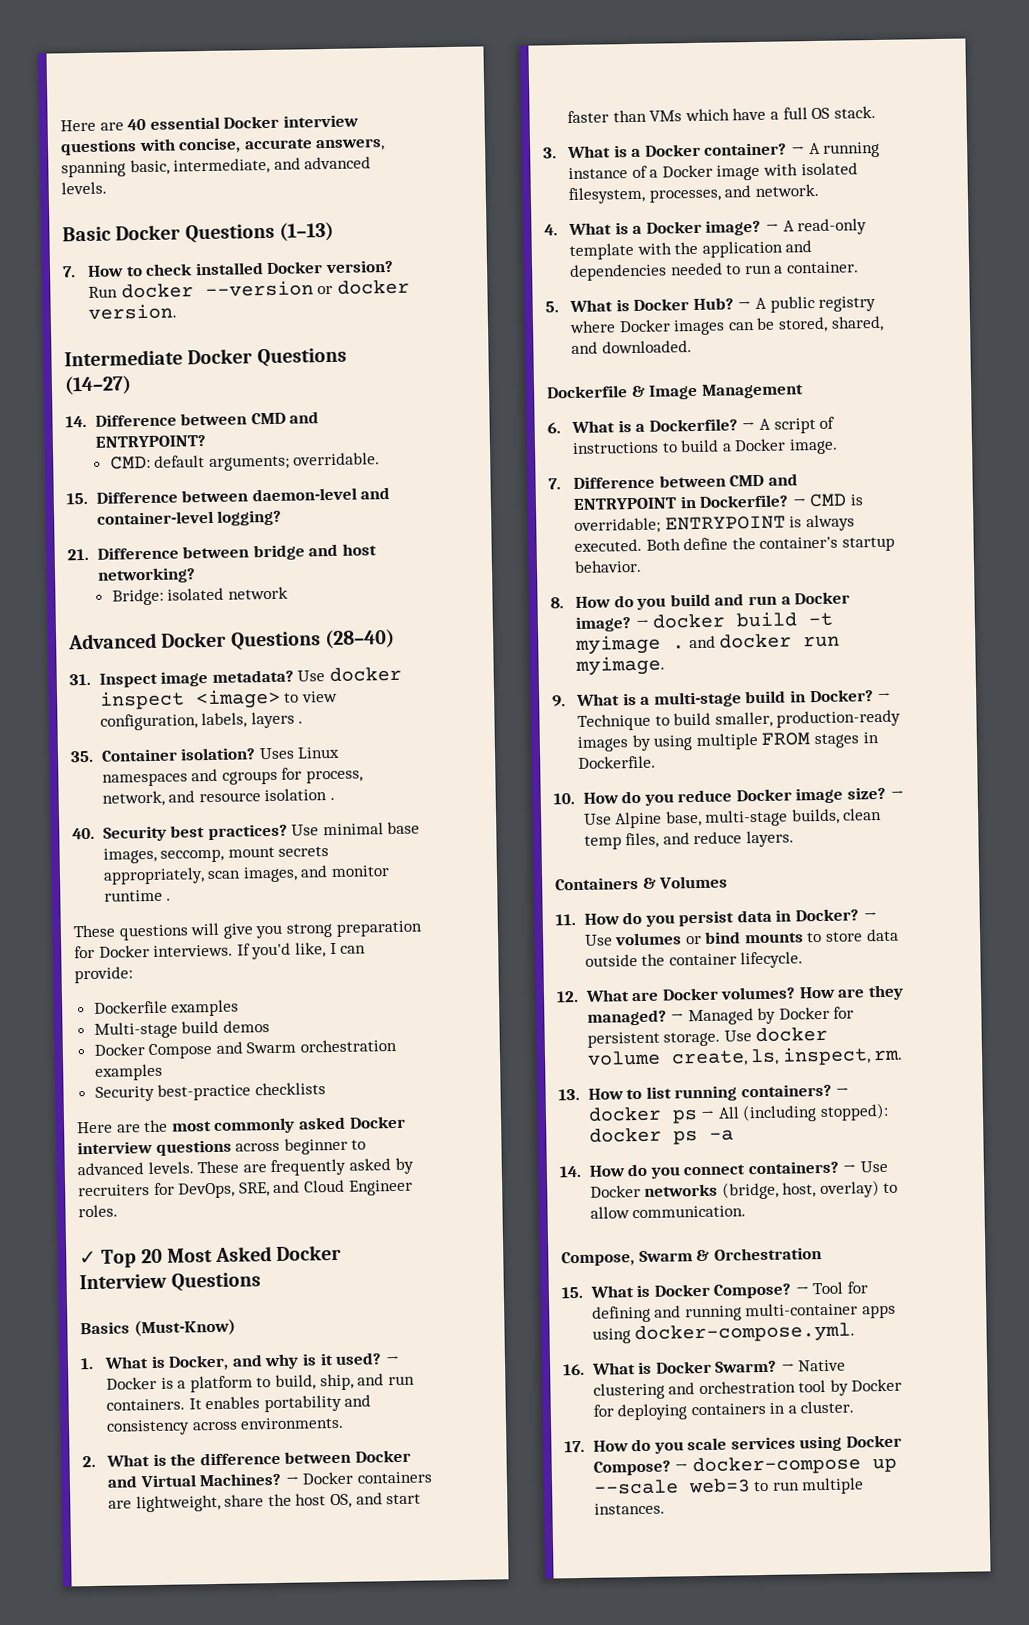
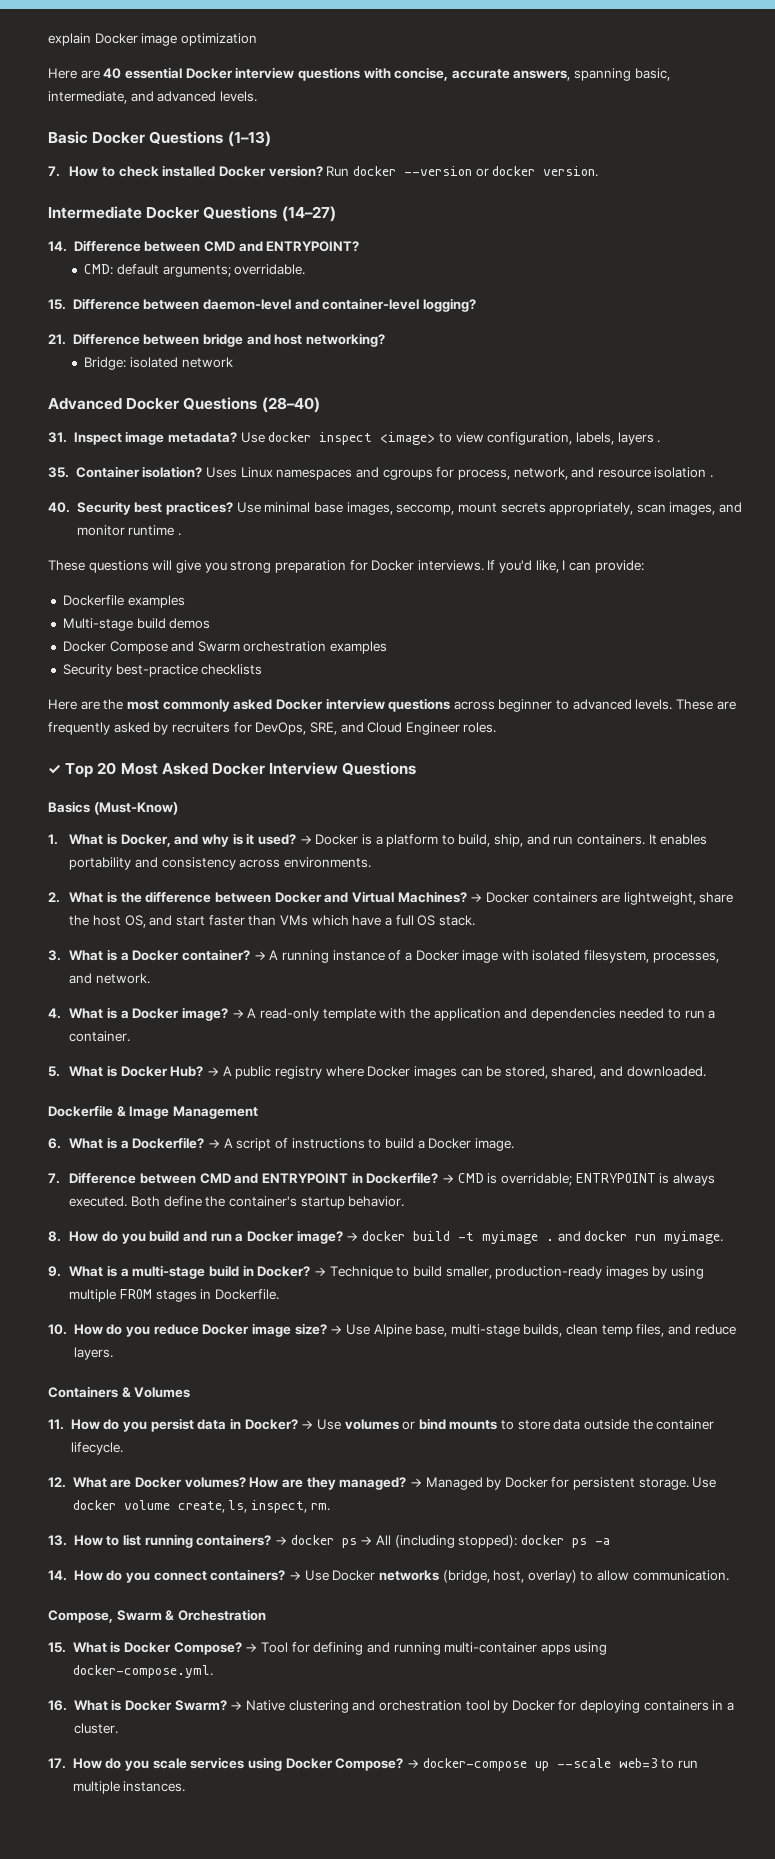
(60, 125) none -> [48,33,257,46] explain Docker image optimization //

